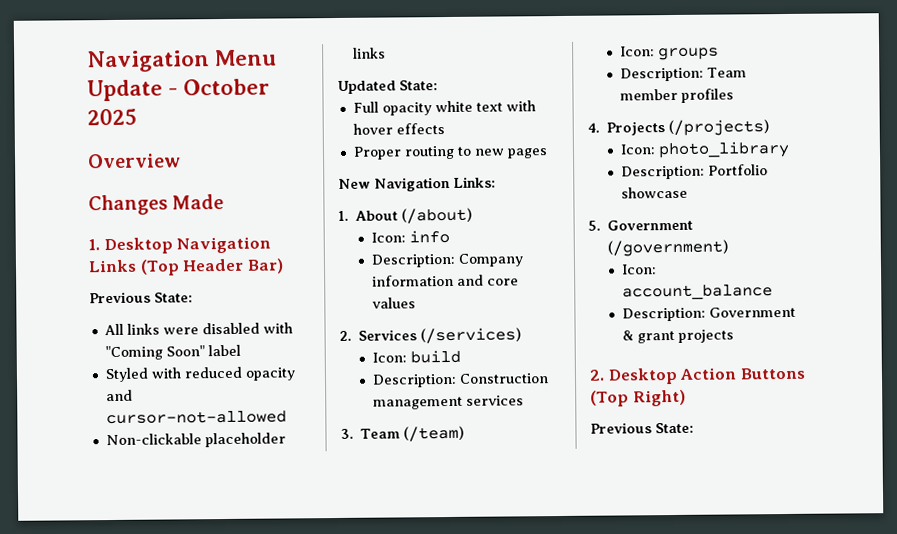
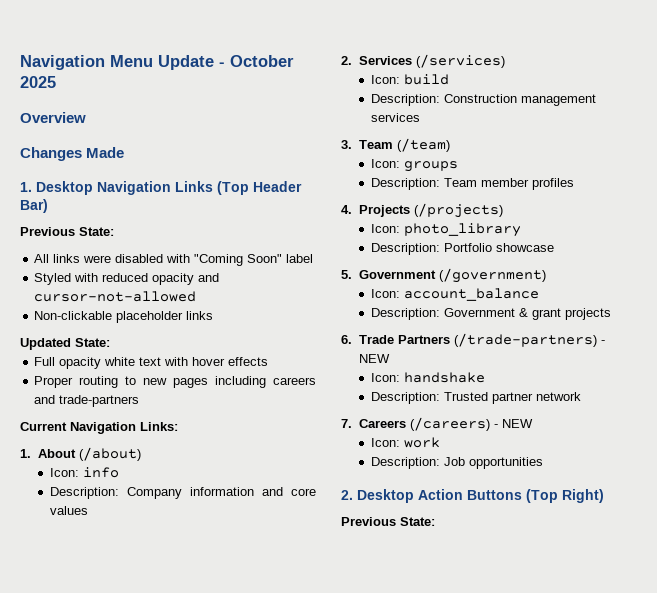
[338,178,371,189] // New -> [215,376,316,388] [34,395,140,407] [20,422,67,431] including careers and trade-partners // Current
(734, 336) none -> [341,333,605,347] [358,354,390,363] [371,372,486,383] [371,392,582,404] [341,417,533,431] [371,437,441,448] [371,457,544,469] // 6. Trade Partners (/trade-partners) - NEW // Icon: handshake // Description: Trusted partner network // 7. Careers (/careers) - NEW // Icon: work // Description: Job opportunities

